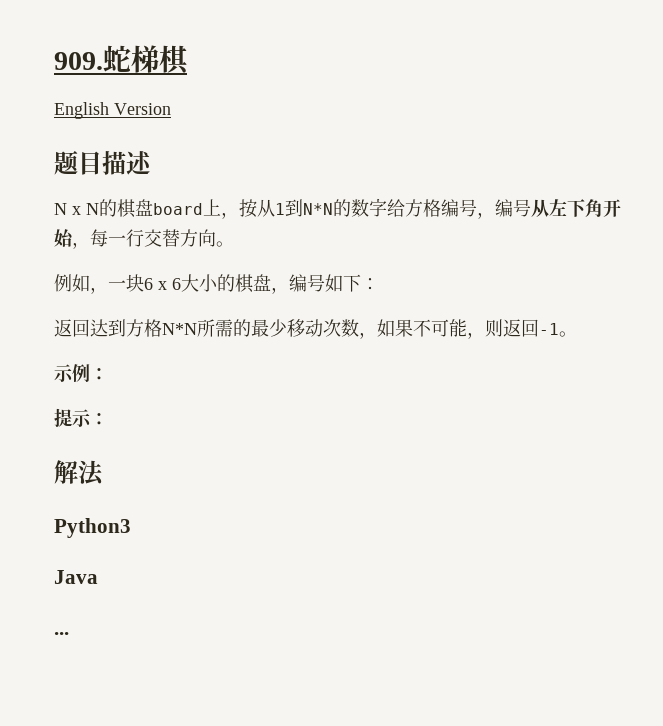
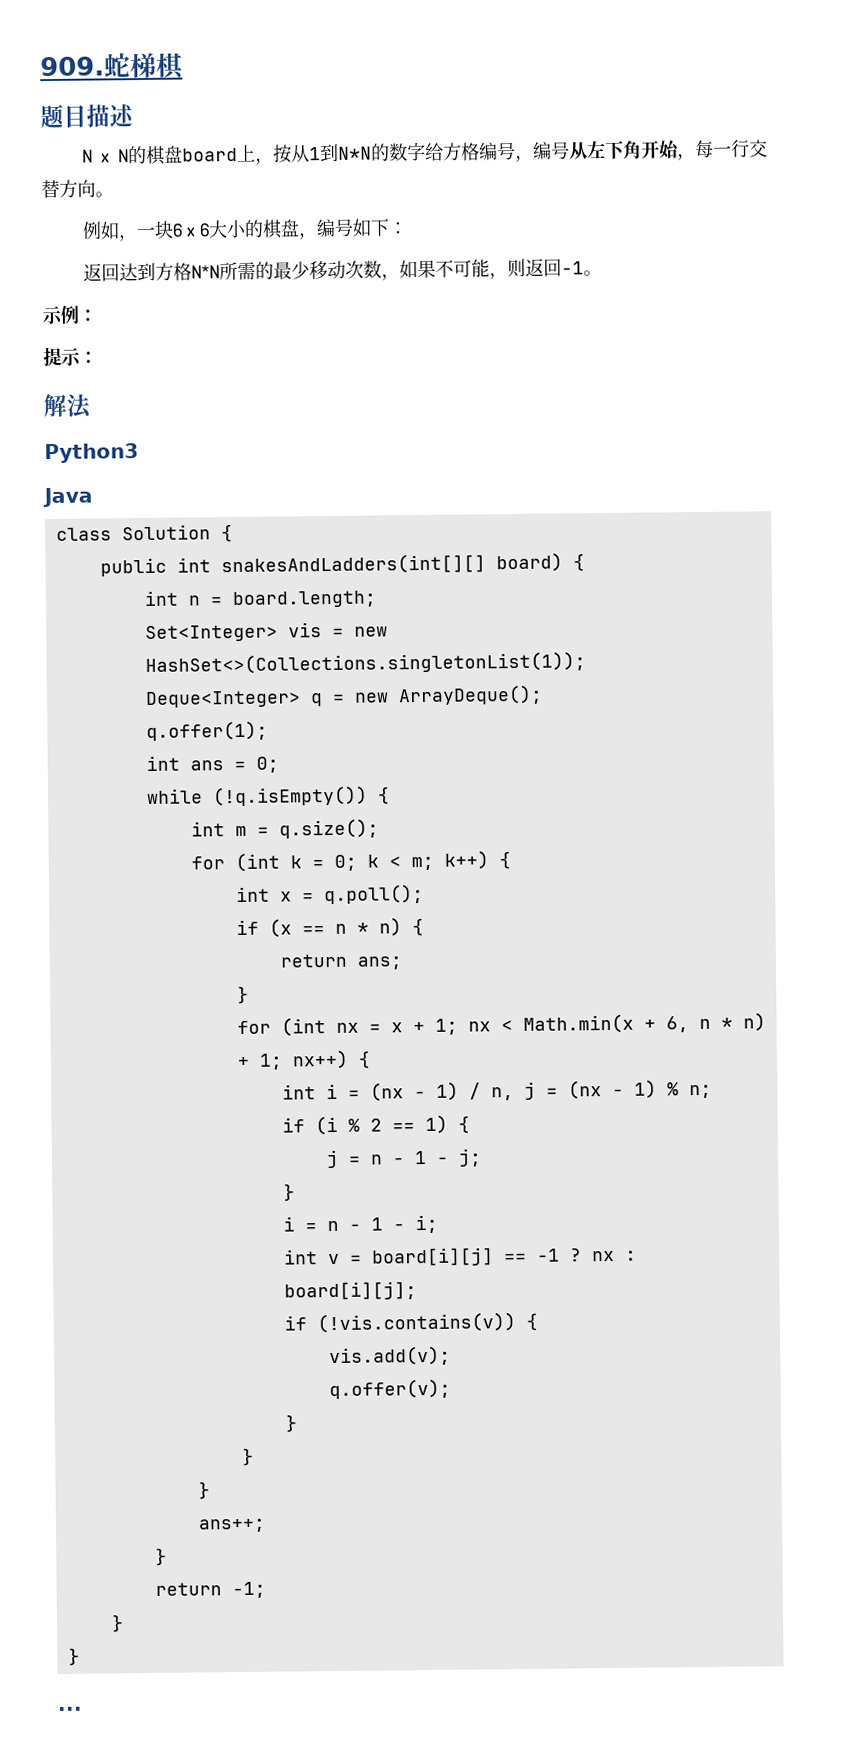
[54,102,171,119] // English Version -> (184, 66) none
(98, 577) none -> [55,524,233,543] [99,552,585,577] [143,590,377,609] [144,622,388,643] [144,651,586,676] [144,684,543,709] [145,720,268,742] [145,755,279,773] [146,785,390,807] [190,818,379,839] [190,850,511,873] [235,884,424,905] [235,917,424,938] [279,953,402,970] [236,985,249,1005] [236,1012,766,1037] [236,1049,371,1070] [281,1079,712,1102] [281,1114,470,1136] [325,1148,482,1169] [282,1183,295,1202] [282,1214,438,1234] [283,1247,637,1267] [283,1281,417,1301] [283,1312,538,1334] [328,1345,451,1367] [328,1378,451,1400] [284,1414,297,1433] [241,1447,254,1467] [197,1481,210,1500] [197,1518,266,1533] [154,1547,167,1566] [154,1581,266,1599] [110,1614,124,1633] [67,1647,80,1666] // class Solution { // public int snakesAndLadders(int[][] board) { // int n = board.length; // Set<Integer> vis = new HashSet<>(Collections.singletonList(1)); // Deque<Integer> q = new ArrayDeque(); // q.offer(1); // int ans = 0; // while (!q.isEmpty()) { // int m = q.size(); // for (int k = 0; k < m; k++) { // int x = q.poll(); // if (x == n * n) { // return ans; // } // for (int nx = x + 1; nx < Math.min(x + 6, n * n) + 1; nx++) { // int i = (nx - 1) / n, j = (nx - 1) % n; // if (i % 2 == 1) { // j = n - 1 - j; // } // i = n - 1 - i; // int v = board[i][j] == -1 ? nx : board[i][j]; // if (!vis.contains(v)) { // vis.add(v); // q.offer(v); // } // } // } // ans++; // } // return -1; // } // }

